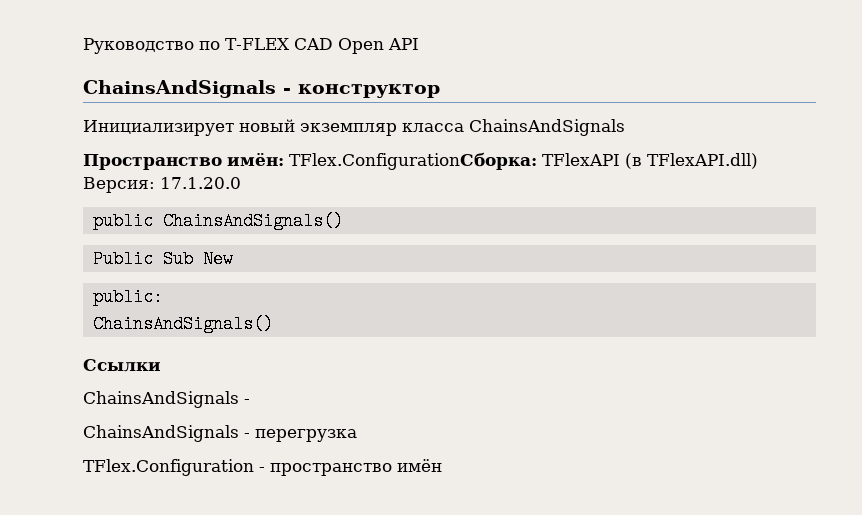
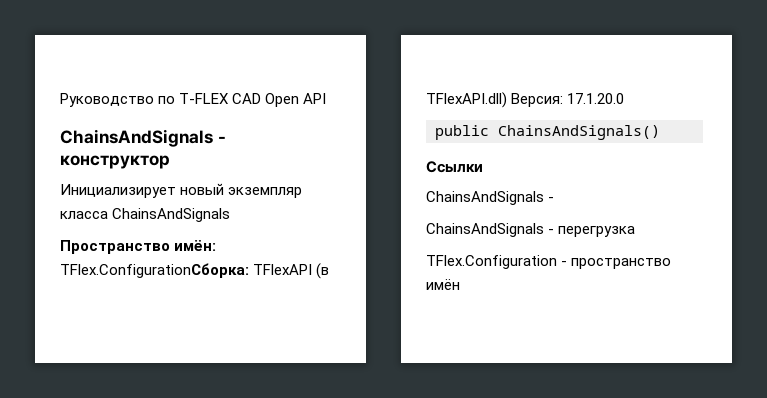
[92,250,233,268] [92,288,163,306] [92,315,273,333] // Public Sub New // public: // ChainsAndSignals() -> (660, 132) none

